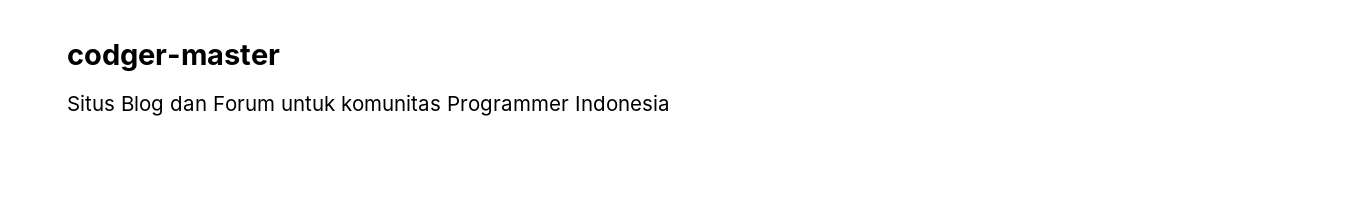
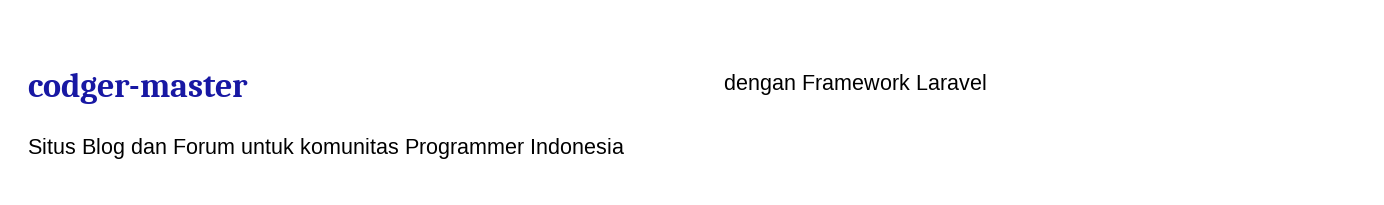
(670, 102) none -> [724,74,987,95] dengan Framework Laravel

